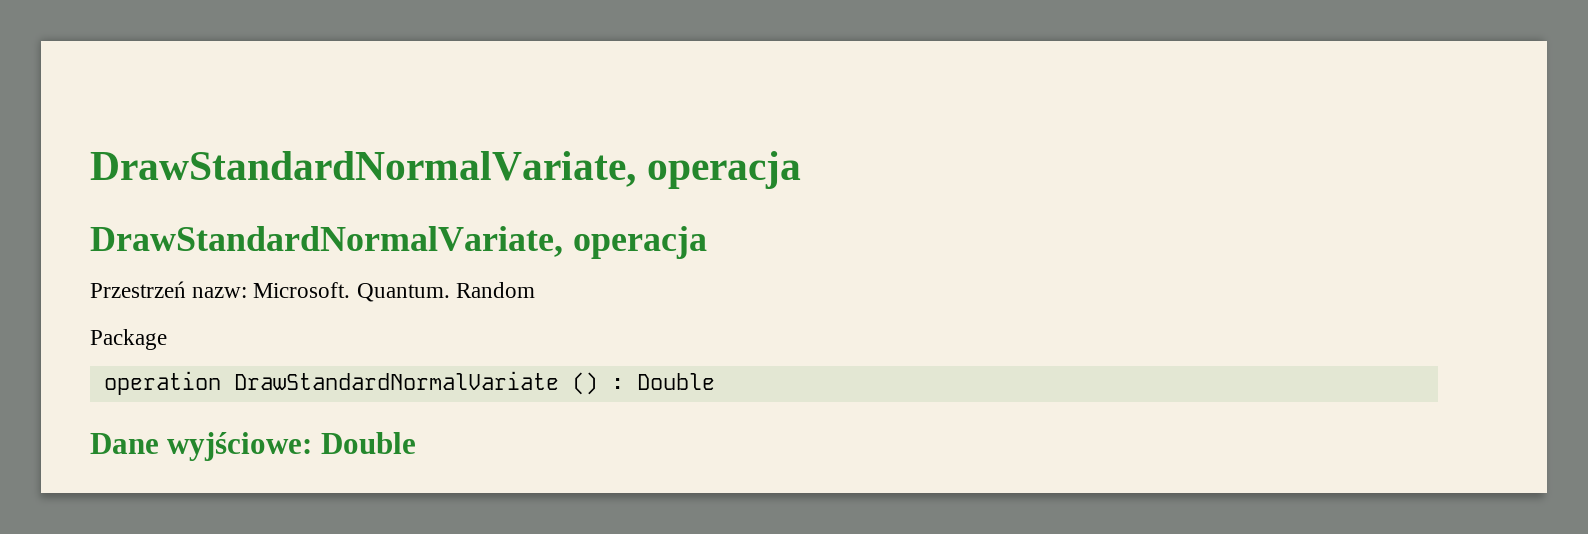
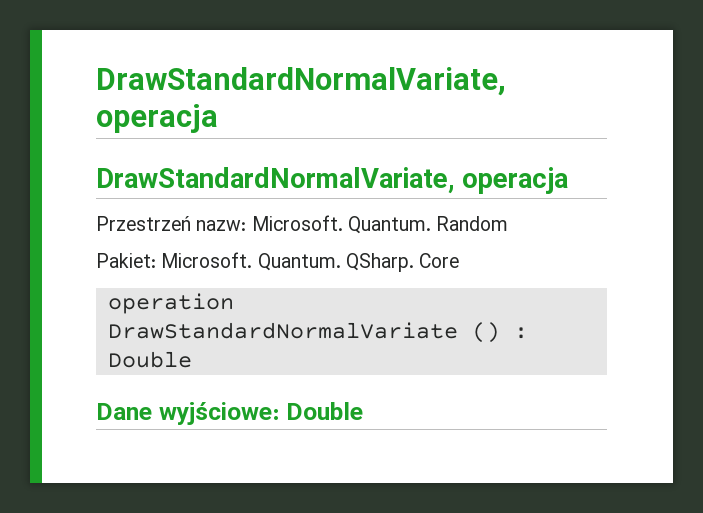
[90,329,167,350] Package -> [96,252,460,272] Pakiet: Microsoft. Quantum. QSharp. Core

